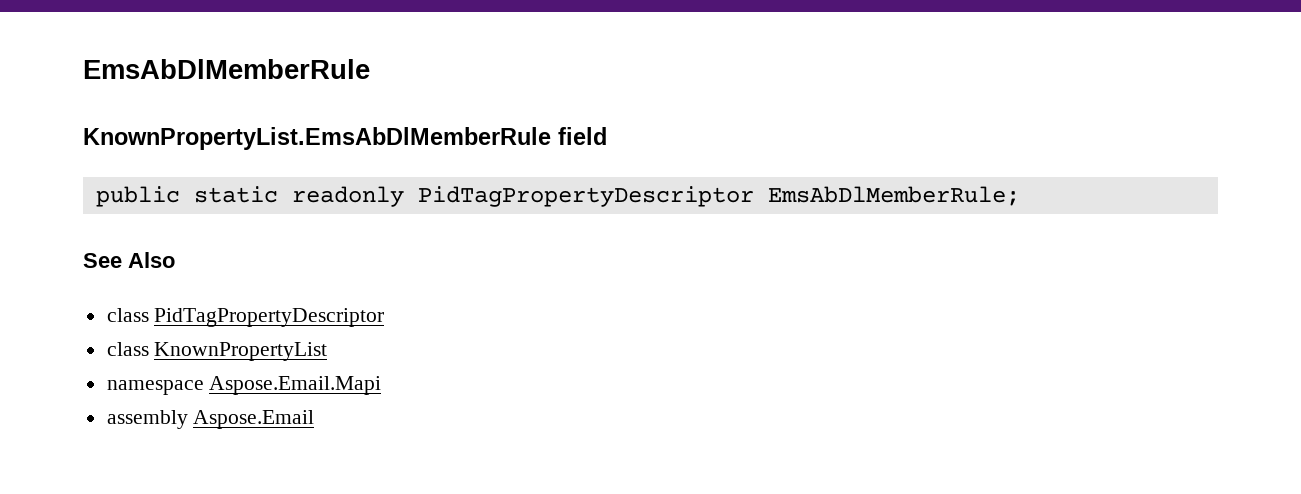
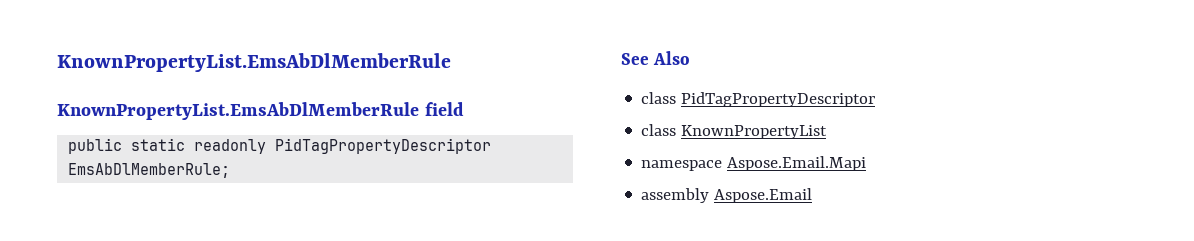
[83,59,370,79] EmsAbDlMemberRule -> [57,53,451,72] KnownPropertyList.EmsAbDlMemberRule

